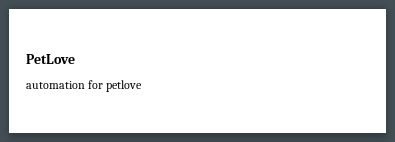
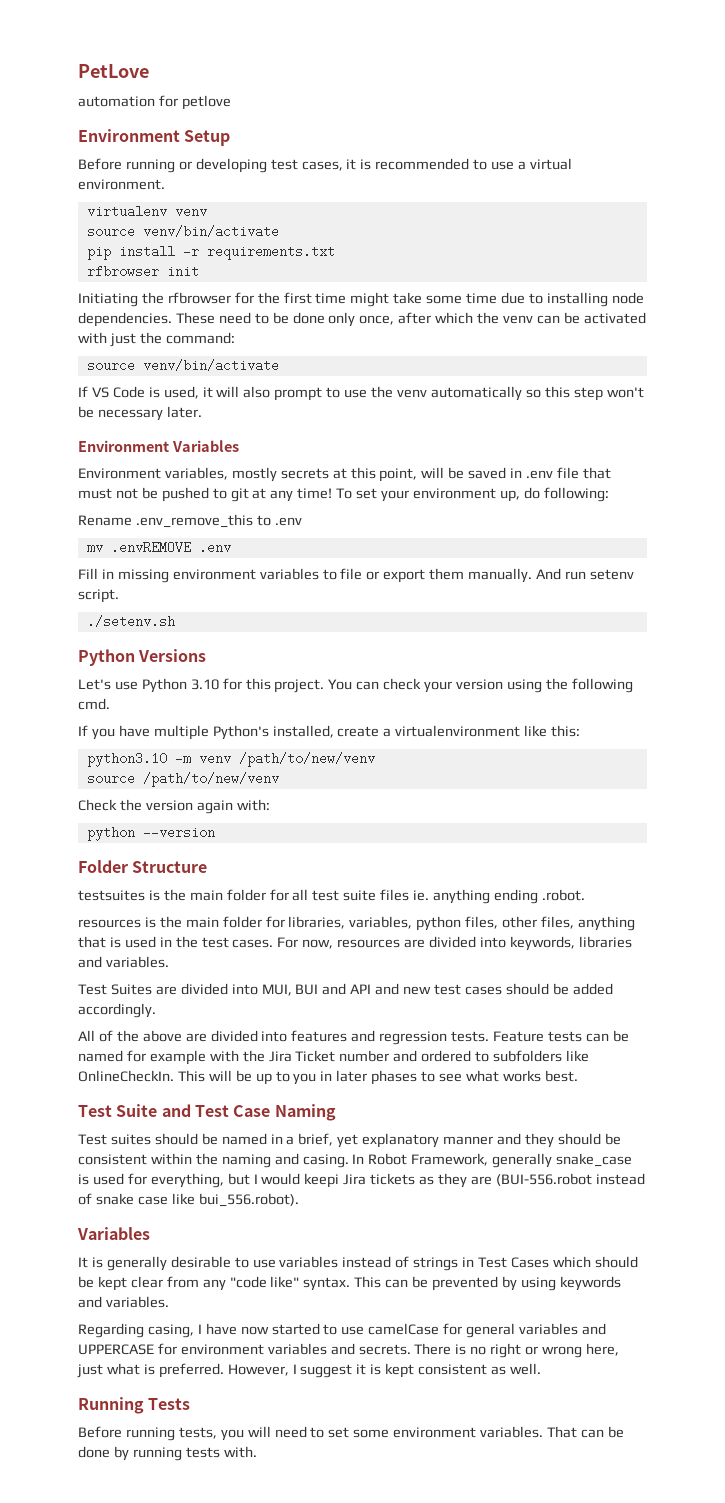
(143, 86) none -> [78,129,231,146] [78,158,572,173] [78,179,165,190] [86,205,207,218] [86,225,279,238] [86,245,335,260] [86,265,199,278] [78,292,644,307] [78,312,646,327] [78,332,235,347] [86,359,279,372] [78,386,644,401] [78,406,202,421] [78,440,239,452] [78,467,611,482] [78,487,609,502] [78,514,302,528] [86,541,231,554] [78,568,634,583] [78,589,119,603] [86,615,175,628] [78,649,207,666] [78,678,633,693] [78,698,110,710] [78,725,581,740] [86,752,375,767] [86,772,279,787] [78,799,270,814] [86,826,215,841] [78,860,208,873] [78,889,585,904] [78,916,635,931] [78,936,632,951] [78,956,169,968] [78,983,613,996] [78,1003,156,1018] [78,1030,629,1045] [78,1050,589,1065] [78,1070,578,1085] [78,1104,336,1121] [78,1133,621,1148] [78,1153,633,1168] [78,1173,645,1188] [78,1193,299,1207] [77,1227,150,1240] [78,1256,638,1271] [78,1276,621,1291] [78,1296,169,1308] [78,1323,606,1338] [78,1343,619,1358] [77,1363,541,1378] [78,1397,191,1414] [78,1426,624,1441] [78,1446,257,1461] // Environment Setup // Before running or developing test cases, it is recommended to use a virtual environment. // virtualenv venv // source venv/bin/activate // pip install -r requirements.txt // rfbrowser init // Initiating the rfbrowser for the first time might take some time due to installing node dependencies. These need to be done only once, after which the venv can be activated with just the command: // source venv/bin/activate // If VS Code is used, it will also prompt to use the venv automatically so this step won't be necessary later. // Environment Variables // Environment variables, mostly secrets at this point, will be saved in .env file that must not be pushed to git at any time! To set your environment up, do following: // Rename .env_remove_this to .env // mv .envREMOVE .env // Fill in missing environment variables to file or export them manually. And run setenv script. // ./setenv.sh // Python Versions // Let's use Python 3.10 for this project. You can check your version using the following cmd. // If you have multiple Python's installed, create a virtualenvironment like this: // python3.10 -m venv /path/to/new/venv // source /path/to/new/venv // Check the version again with: // python --version // Folder Structure // testsuites is the main folder for all test suite files ie. anything ending .robot. // resources is the main folder for libraries, variables, python files, other files, anything that is used in the test cases. For now, resources are divided into keywords, libraries and variables. // Test Suites are divided into MUI, BUI and API and new test cases should be added accordingly. // All of the above are divided into features and regression tests. Feature tests can be named for example with the Jira Ticket number and ordered to subfolders like OnlineCheckIn. This will be up to you in later phases to see what works best. // Test Suite and Test Case Naming // Test suites should be named in a brief, yet explanatory manner and they should be consistent within the naming and casing. In Robot Framework, generally snake_case is used for everything, but I would keepi Jira tickets as they are (BUI-556.robot instead of snake case like bui_556.robot). // Variables // It is generally desirable to use variables instead of strings in Test Cases which should be kept clear from any "code like" syntax. This can be prevented by using keywords and variables. // Regarding casing, I have now started to use camelCase for general variables and UPPERCASE for environment variables and secrets. There is no right or wrong here, just what is preferred. However, I suggest it is kept consistent as well. // Running Tests // Before running tests, you will need to set some environment variables. That can be done by running tests with.

